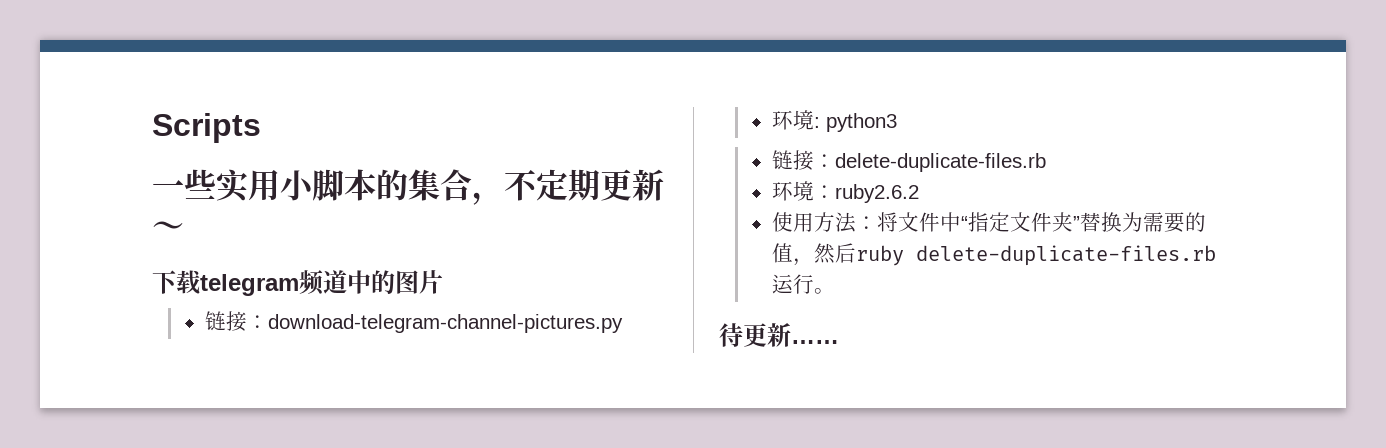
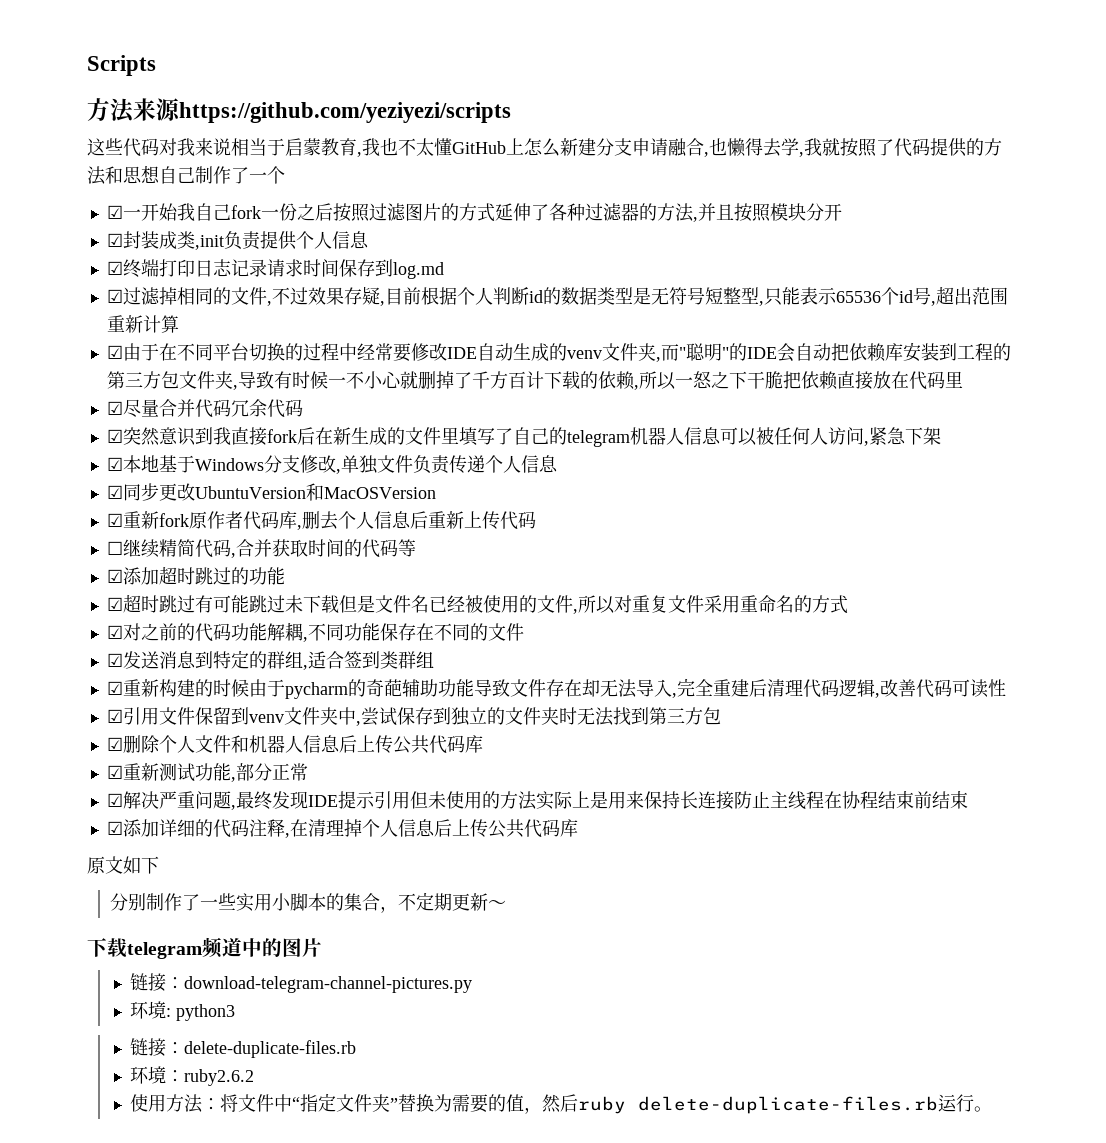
(261, 128) none -> [87,98,511,123] [87,138,1002,157] [87,165,285,185] [106,203,842,222] [106,231,369,250] [106,259,444,279] [106,286,1008,306] [106,315,179,333] [106,342,1011,362] [106,371,963,390] [106,399,303,418] [106,427,941,447] [106,455,558,474] [106,483,436,501] [106,511,536,530] [106,539,416,558] [106,566,285,585] [106,594,848,614] [106,622,524,642] [106,650,434,670] [106,678,1006,699] [106,707,721,726] [106,735,483,754] [106,763,308,782] [106,791,968,810] [106,819,578,838] [87,856,159,874] [110,893,201,911] 方法来源https://github.com/yeziyezi/scripts // 这些代码对我来说相当于启蒙教育,我也不太懂GitHub上怎么新建分支申请融合,也懒得去学,我就按照了代码提供的方法和思想自己制作了一个 // ☑一开始我自己fork一份之后按照过滤图片的方式延伸了各种过滤器的方法,并且按照模块分开 // ☑封装成类,init负责提供个人信息 // ☑终端打印日志记录请求时间保存到log.md // ☑过滤掉相同的文件,不过效果存疑,目前根据个人判断id的数据类型是无符号短整型,只能表示65536个id号,超出范围重新计算 // ☑由于在不同平台切换的过程中经常要修改IDE自动生成的venv文件夹,而"聪明"的IDE会自动把依赖库安装到工程的第三方包文件夹,导致有时候一不小心就删掉了千方百计下载的依赖,所以一怒之下干脆把依赖直接放在代码里 // ☑尽量合并代码冗余代码 // ☑突然意识到我直接fork后在新生成的文件里填写了自己的telegram机器人信息可以被任何人访问,紧急下架 // ☑本地基于Windows分支修改,单独文件负责传递个人信息 // ☑同步更改UbuntuVersion和MacOSVersion // ☑重新fork原作者代码库,删去个人信息后重新上传代码 // ☐继续精简代码,合并获取时间的代码等 // ☑添加超时跳过的功能 // ☑超时跳过有可能跳过未下载但是文件名已经被使用的文件,所以对重复文件采用重命名的方式 // ☑对之前的代码功能解耦,不同功能保存在不同的文件 // ☑发送消息到特定的群组,适合签到类群组 // ☑重新构建的时候由于pycharm的奇葩辅助功能导致文件存在却无法导入,完全重建后清理代码逻辑,改善代码可读性 // ☑引用文件保留到venv文件夹中,尝试保存到独立的文件夹时无法找到第三方包 // ☑删除个人文件和机器人信息后上传公共代码库 // ☑重新测试功能,部分正常 // ☑解决严重问题,最终发现IDE提示引用但未使用的方法实际上是用来保持长连接防止主线程在协程结束前结束 // ☑添加详细的代码注释,在清理掉个人信息后上传公共代码库 // 原文如下 // 分别制作了
[719,323,839,347] // 待更新…… -> (993, 1109) none

